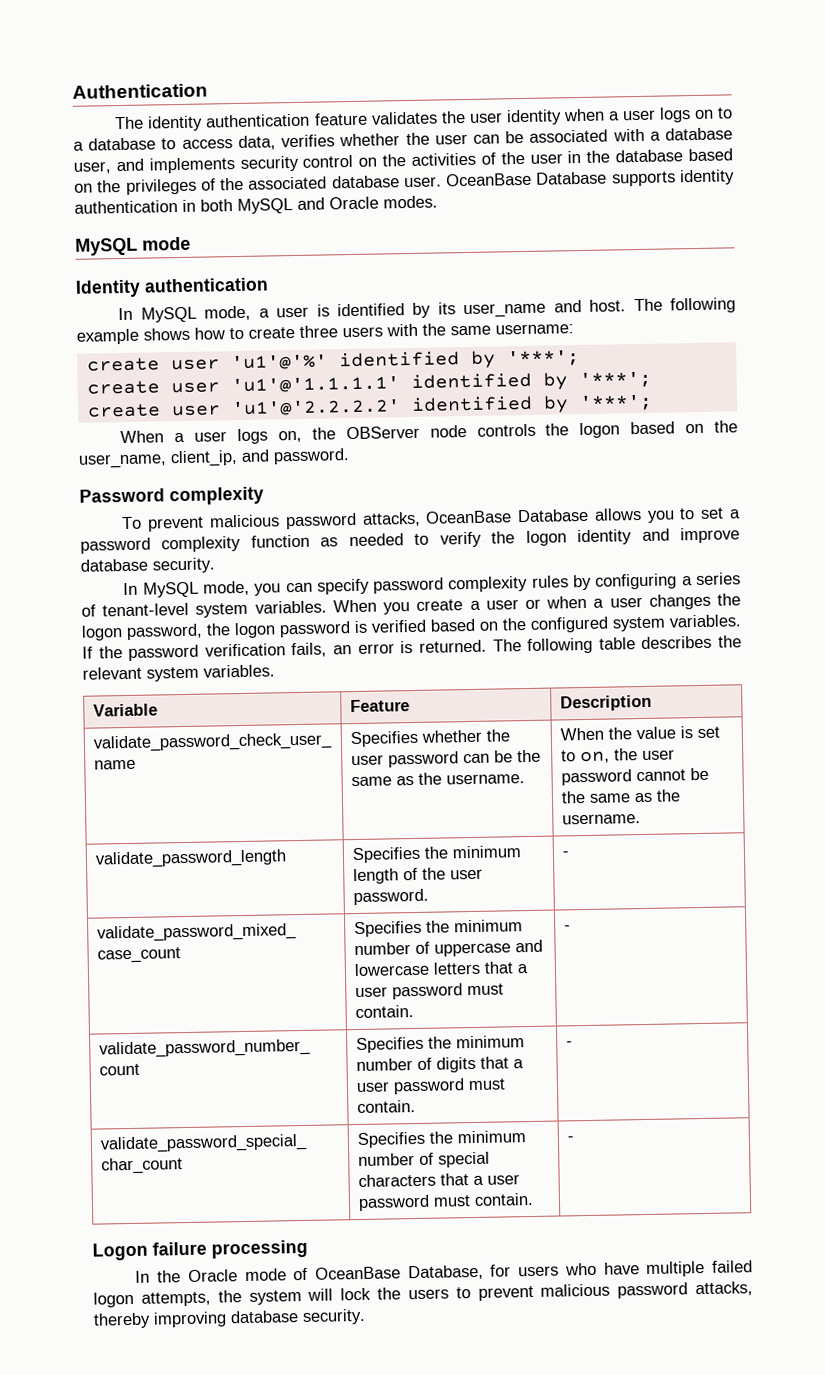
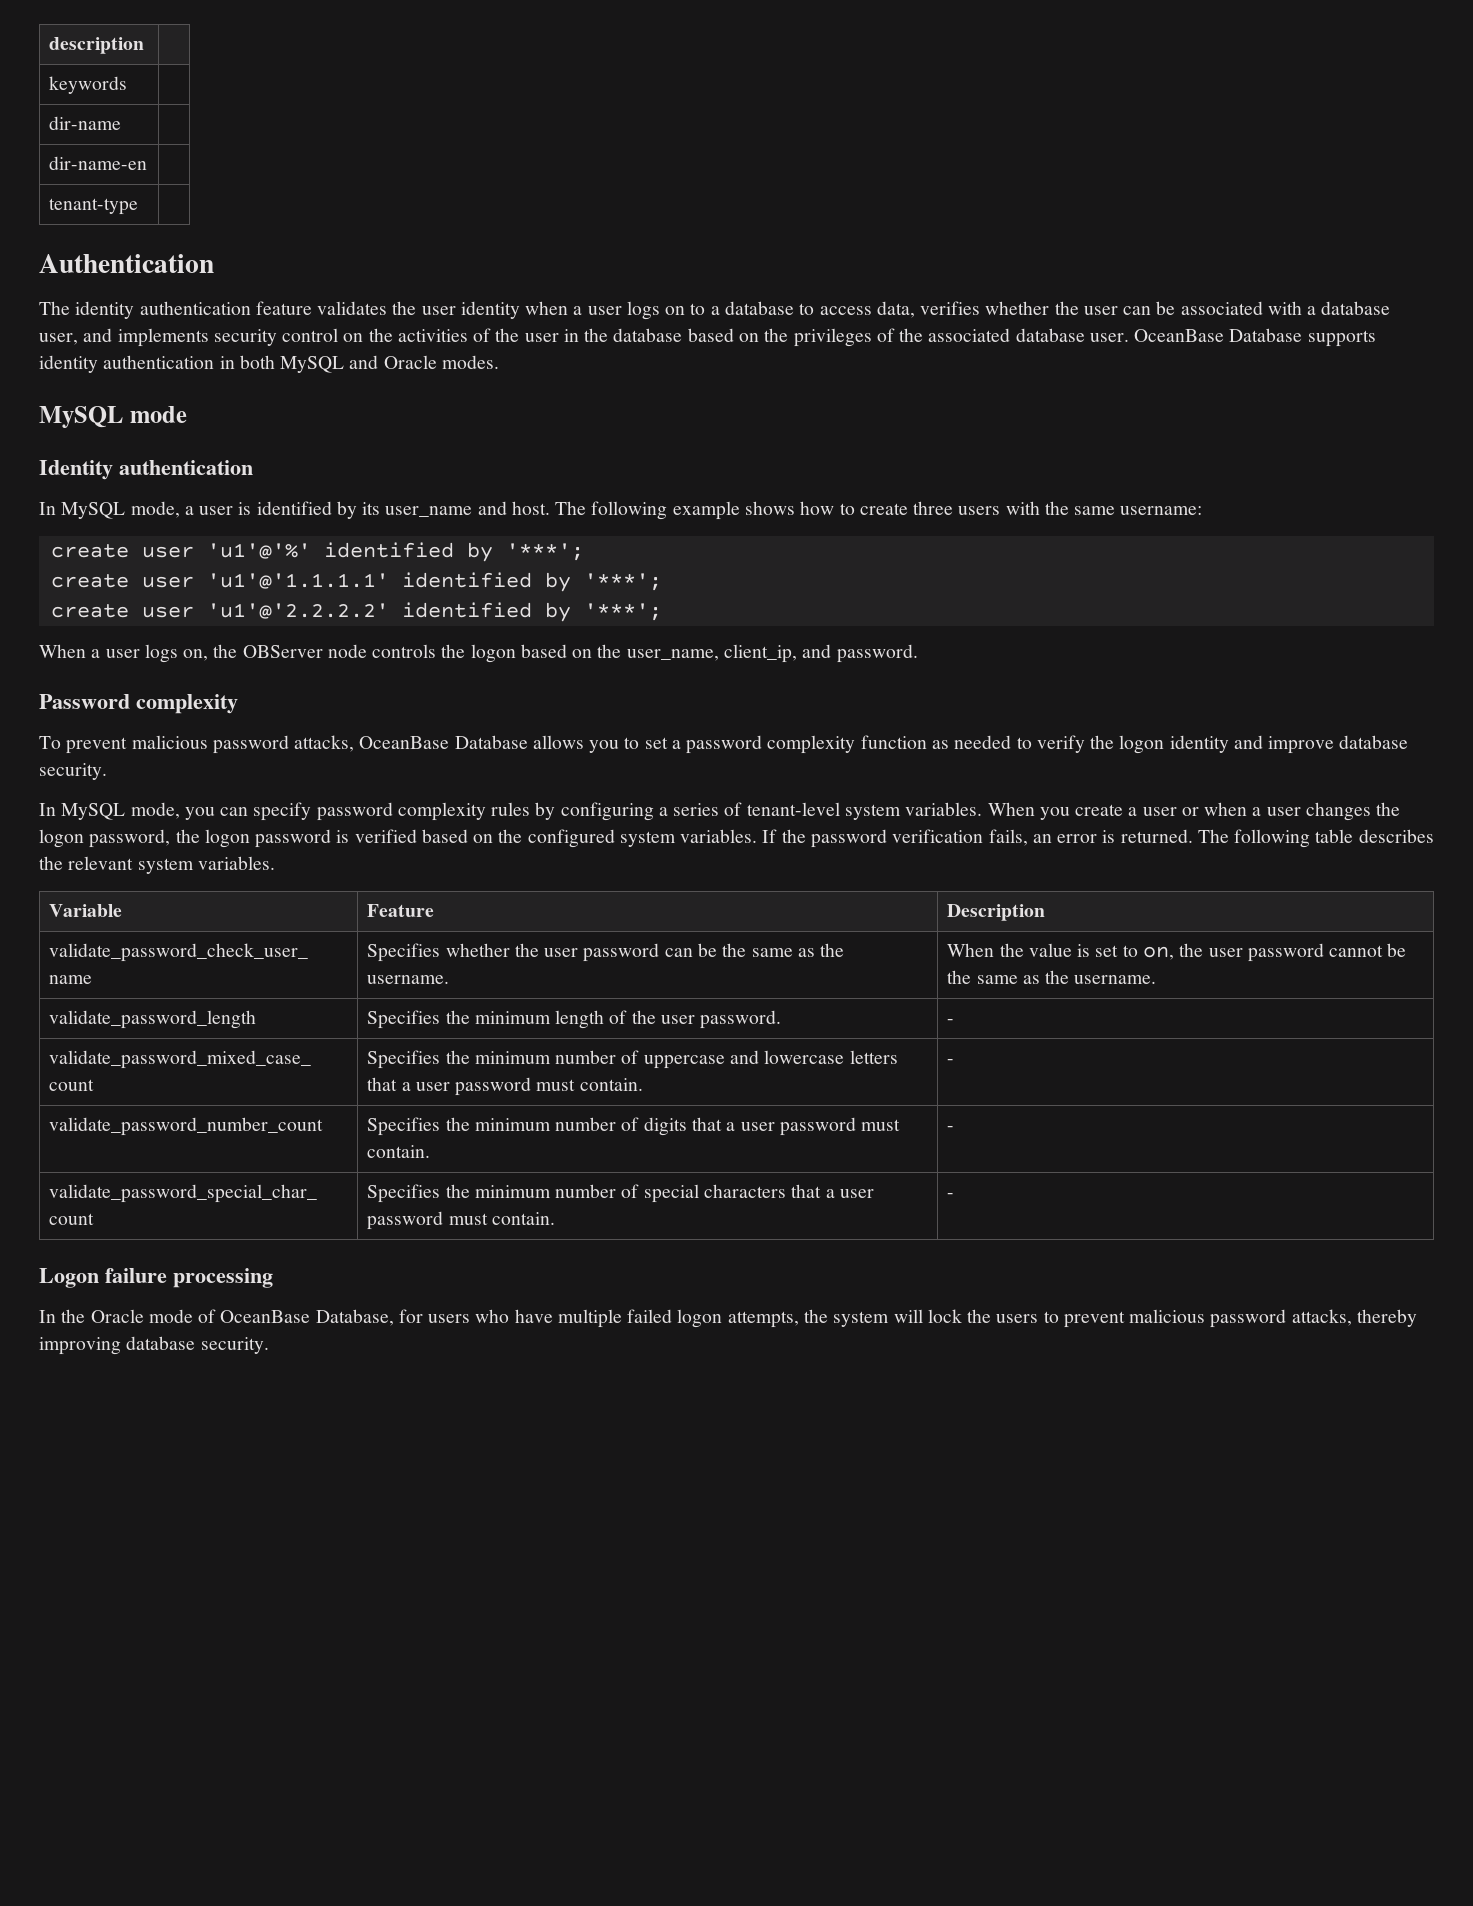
(72, 91) none -> [49,37,145,54] [49,76,128,94] [49,116,122,130] [49,156,148,170] [49,198,139,215] description | // keywords | // dir-name | // dir-name-en | // tenant-type | //

